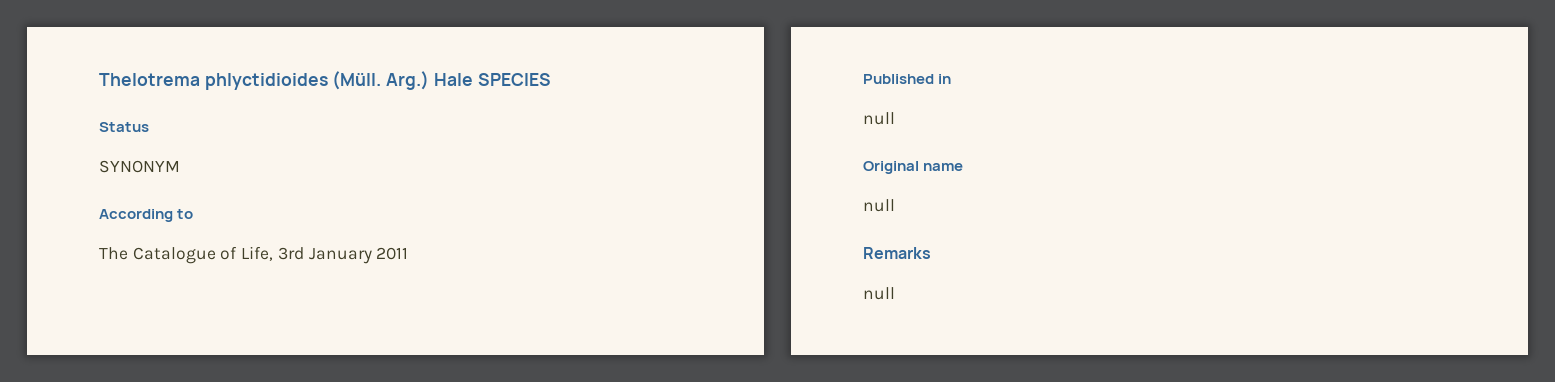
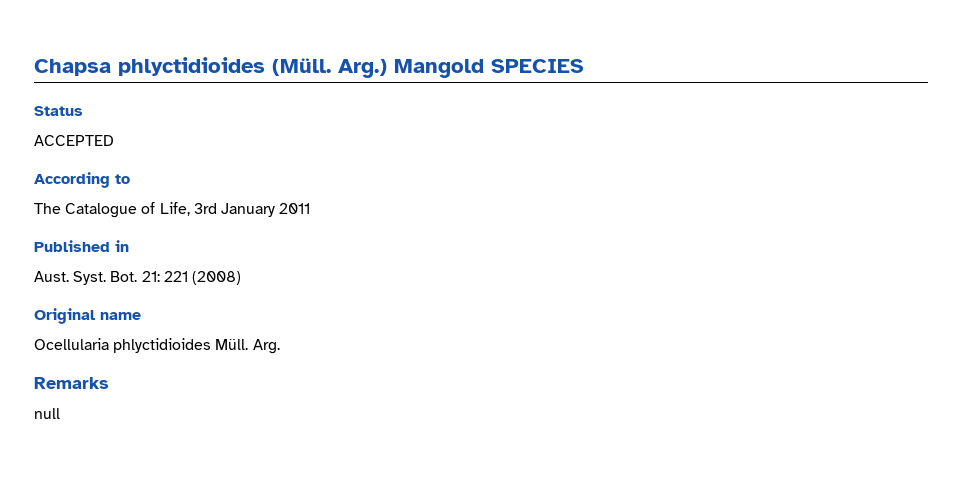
[99,73,200,86] Thelotrema -> [34,59,111,76] Chapsa
[433,73,473,86] Hale -> [394,59,484,78] Mangold
[99,160,180,173] SYNONYM -> [34,135,114,146] ACCEPTED
[863,112,895,125] [863,161,964,174] [863,199,895,212] null // Original name // null -> [34,271,241,285] [34,308,141,324] [34,338,280,354] Aust. Syst. Bot. 21: 221 (2008) // Original name // Ocellularia phlyctidioides Müll. Arg.

